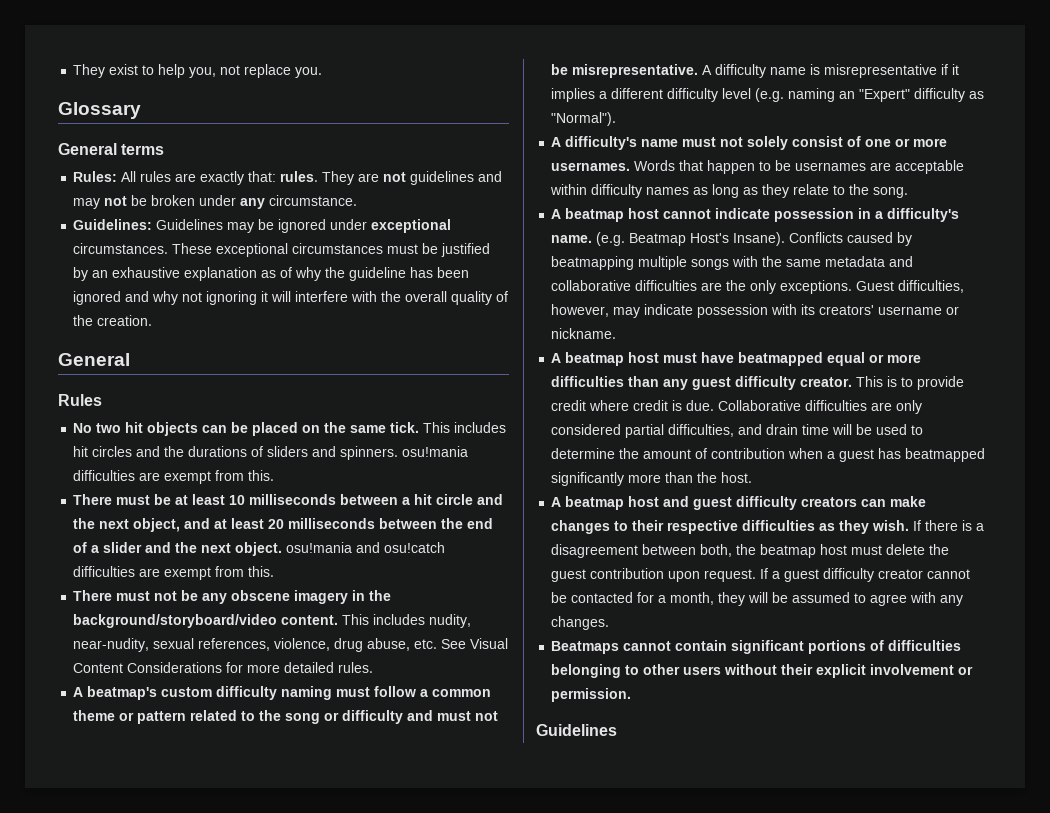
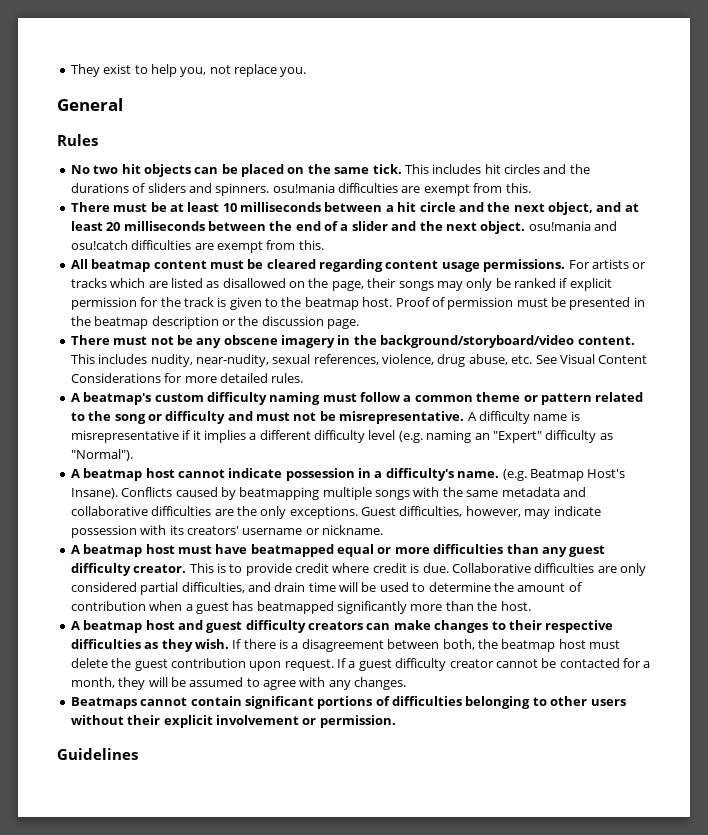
[58,102,141,119] [58,143,165,155] [73,171,503,185] [73,195,358,209] [73,219,452,233] [73,243,491,257] [73,267,470,281] [73,291,509,305] [73,315,153,326] // Glossary // General terms // Rules: All rules are exactly that: rules. They are not guidelines and may not be broken under any circumstance. // Guidelines: Guidelines may be ignored under exceptional circumstances. These exceptional circumstances must be justified by an exhaustive explanation as of why the guideline has been ignored and why not ignoring it will interfere with the overall quality of the creation. -> (307, 72) none
(275, 571) none -> [70,259,647,272] [70,278,612,291] [70,297,645,310] [70,316,359,329] // All beatmap content must be cleared regarding content usage permissions. For artists or tracks which are listed as disallowed on the page, their songs may only be ranked if explicit permission for the track is given to the beatmap host. Proof of permission must be presented in the beatmap description or the discussion page.
[551,136,948,150] [551,160,965,174] [550,184,909,198] // A difficulty's name must not solely consist of one or more usernames. Words that happen to be usernames are acceptable within difficulty names as long as they relate to the song. -> (133, 455) none

